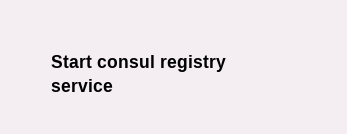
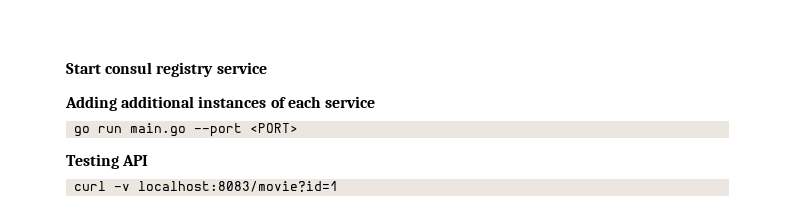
(113, 85) none -> [65,96,375,111] [74,123,299,137] [66,154,149,169] [74,181,339,192] // Adding additional instances of each service // go run main.go --port <PORT> // Testing API // curl -v localhost:8083/movie?id=1

